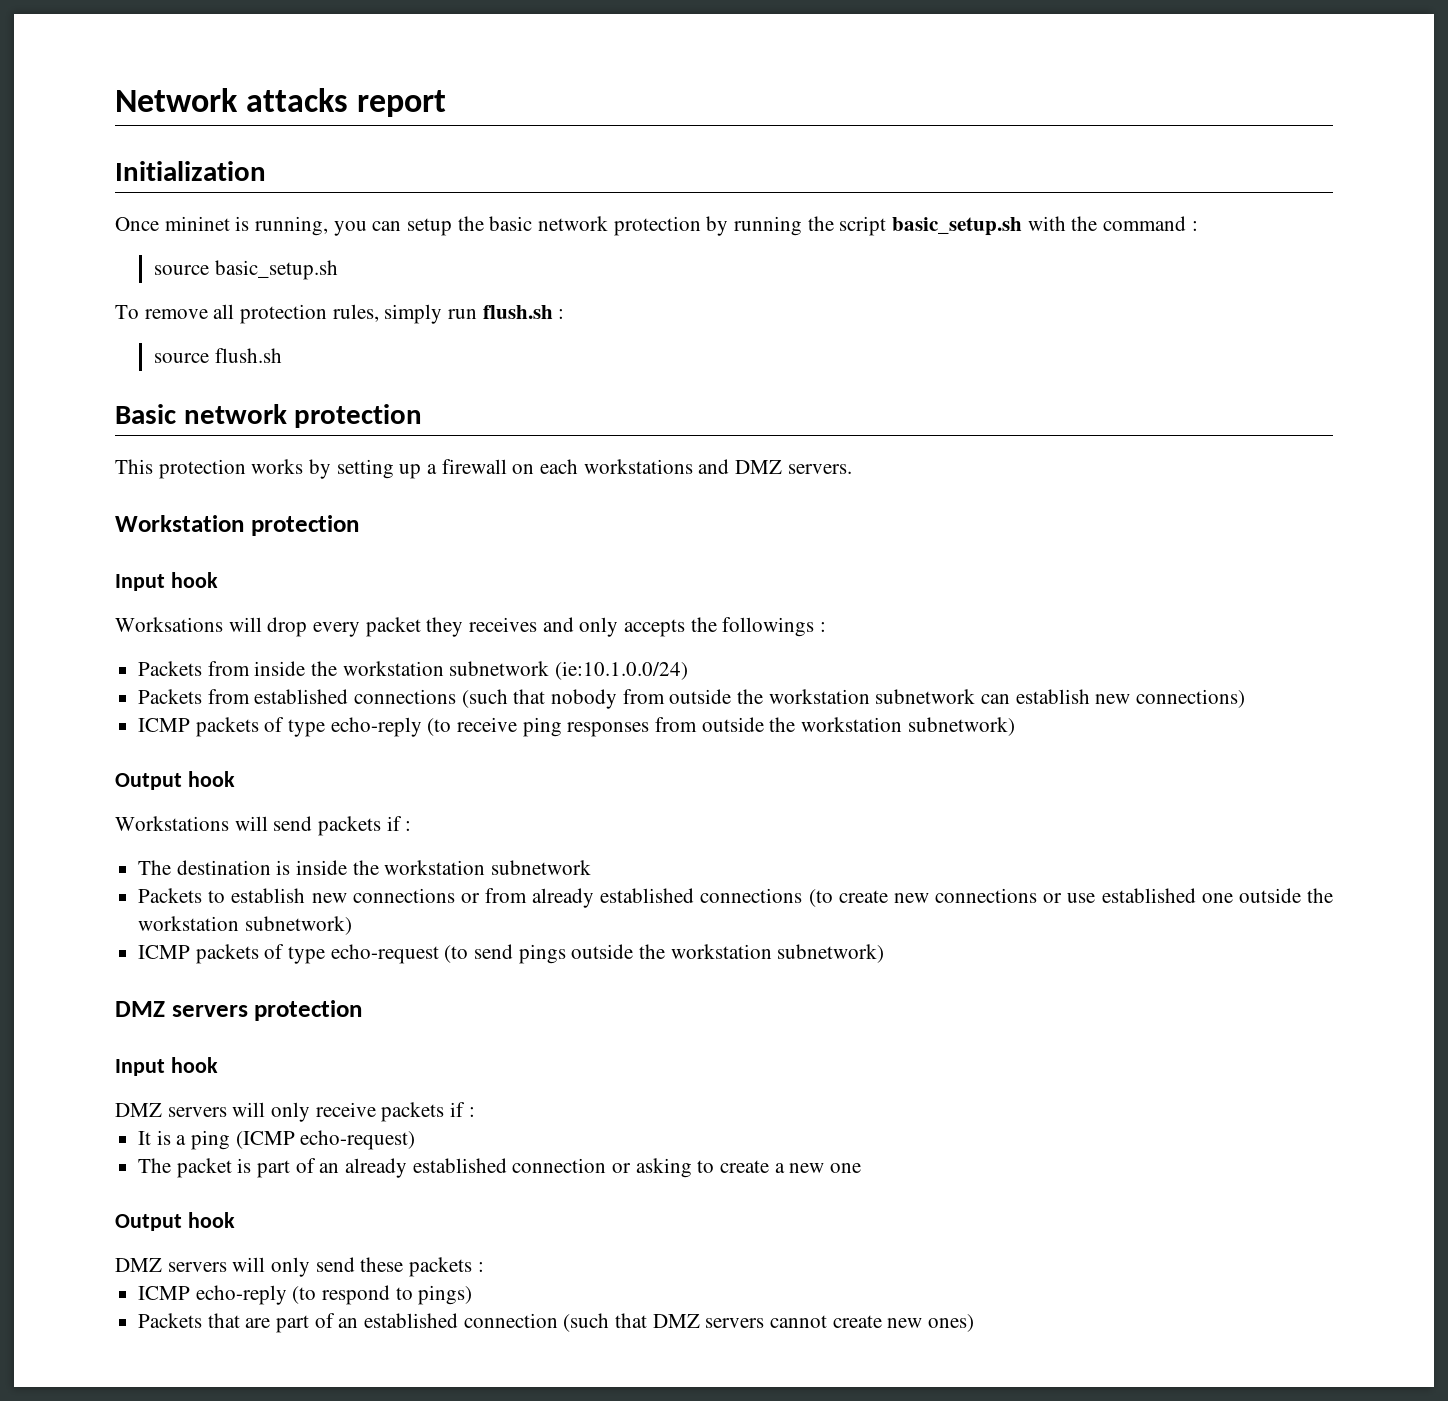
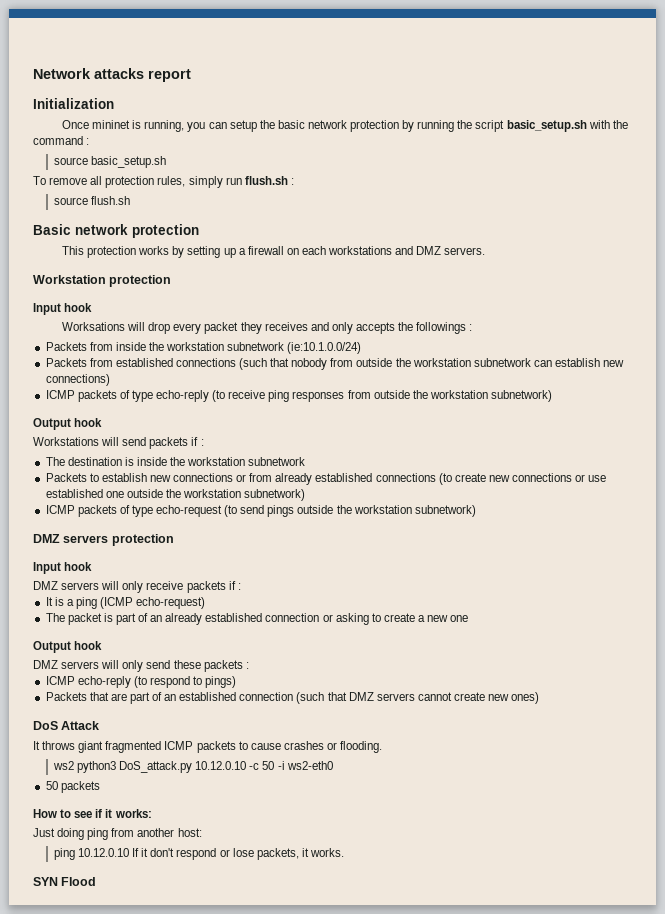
(975, 1323) none -> [33,721,100,730] [33,741,383,753] [52,761,333,773] [45,781,100,793] [33,809,152,818] [33,828,202,840] [53,848,344,860] [33,877,97,886] // DoS Attack // It throws giant fragmented ICMP packets to cause crashes or flooding. // ws2 python3 DoS_attack.py 10.12.0.10 -c 50 -i ws2-eth0 // 50 packets // How to see if it works: // Just doing ping from another host: // ping 10.12.0.10 If it don't respond or lose packets, it works. // SYN Flood

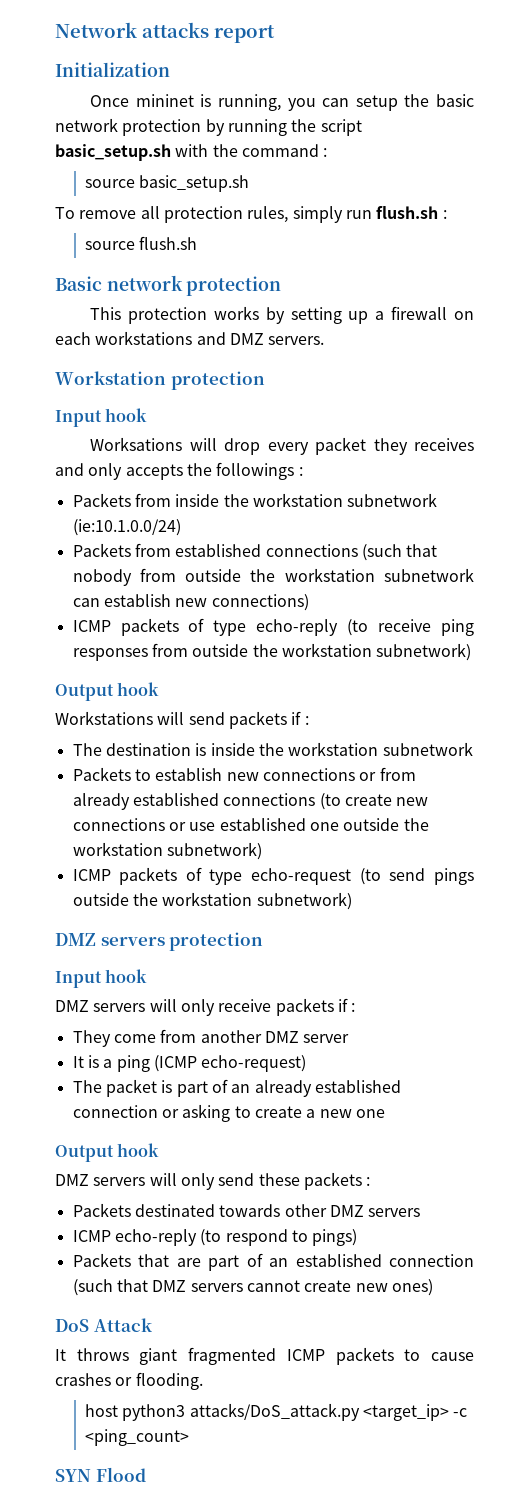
(241, 586) none -> [72,1029,350,1047] // They come from another DMZ server
(249, 665) none -> [72,1203,421,1217] // Packets destinated towards other DMZ servers
[52,761,333,773] [45,781,100,793] [33,809,152,818] [33,828,202,840] [53,848,344,860] ws2 python3 DoS_attack.py 10.12.0.10 -c 50 -i ws2-eth0 // 50 packets // How to see if it works: // Just doing ping from another host: // ping 10.12.0.10 If it don't respond or lose packets, it works. -> [84,1403,468,1421] [84,1429,189,1446] host python3 attacks/DoS_attack.py <target_ip> -c <ping_count>

